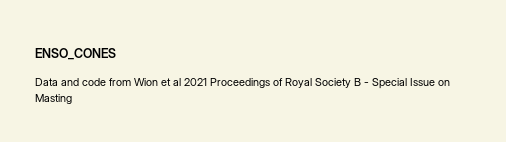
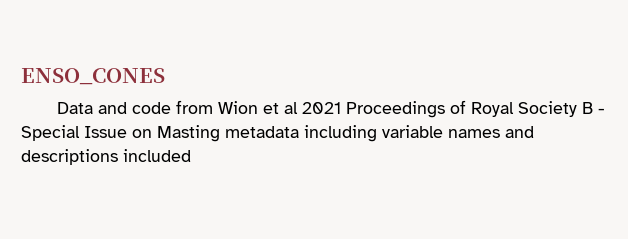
(72, 99) none -> [225,125,534,142] [21,149,191,165] metadata including variable names and descriptions included

